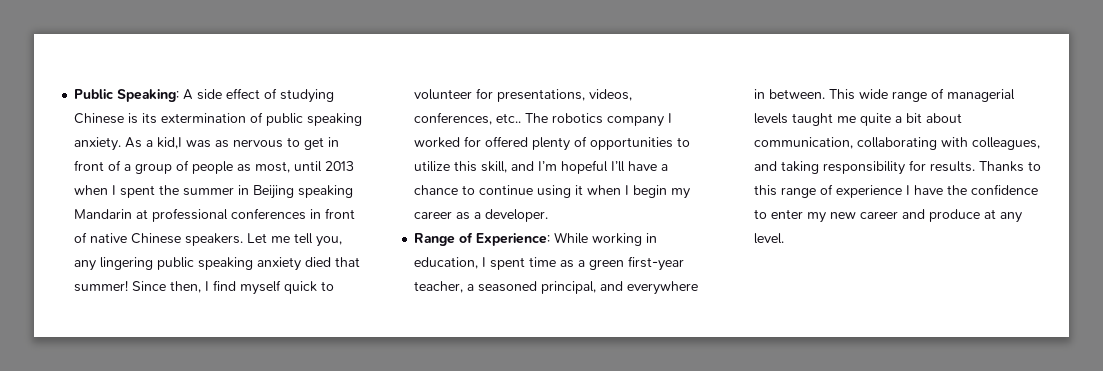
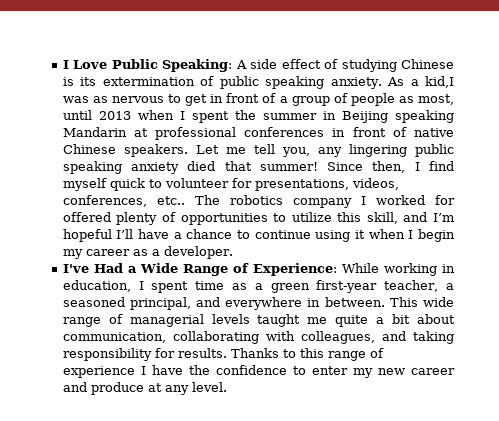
(74, 94) none -> [62,60,108,69] I Love
(549, 215) none -> [62,263,178,273] I've Had a Wide

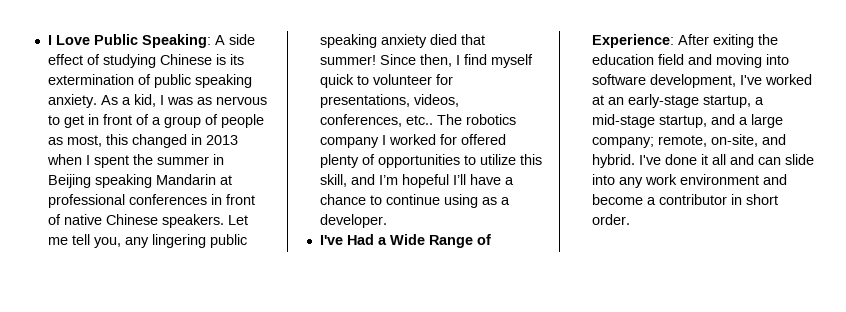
[425,76,454,88] kid,I -> [133,94,164,107] kid, I
[62,110,92,120] until -> [105,134,202,148] this changed in
[355,229,456,242] [62,249,130,259] it when I begin my career -> (478, 201) none
[341,263,455,276] [62,280,455,293] [62,297,455,310] [62,314,456,327] [62,331,455,344] [62,348,384,361] [62,365,455,378] [62,382,227,395] While working in education, I spent time as a green first-year teacher, a seasoned principal, and everywhere in between. This wide range of managerial levels taught me quite a bit about communication, collaborating with colleagues, and taking responsibility for results. Thanks to this range of experience I have the confidence to enter my new career and produce at any level. -> [677,34,778,48] [591,54,789,68] [591,74,812,88] [591,94,764,108] [591,114,783,128] [591,134,786,148] [591,154,814,168] [591,174,787,188] [591,194,778,205] [591,214,630,225] After exiting the education field and moving into software development, I've worked at an early-stage startup, a mid-stage startup, and a large company; remote, on-site, and hybrid. I've done it all and can slide into any work environment and become a contributor in short order.

